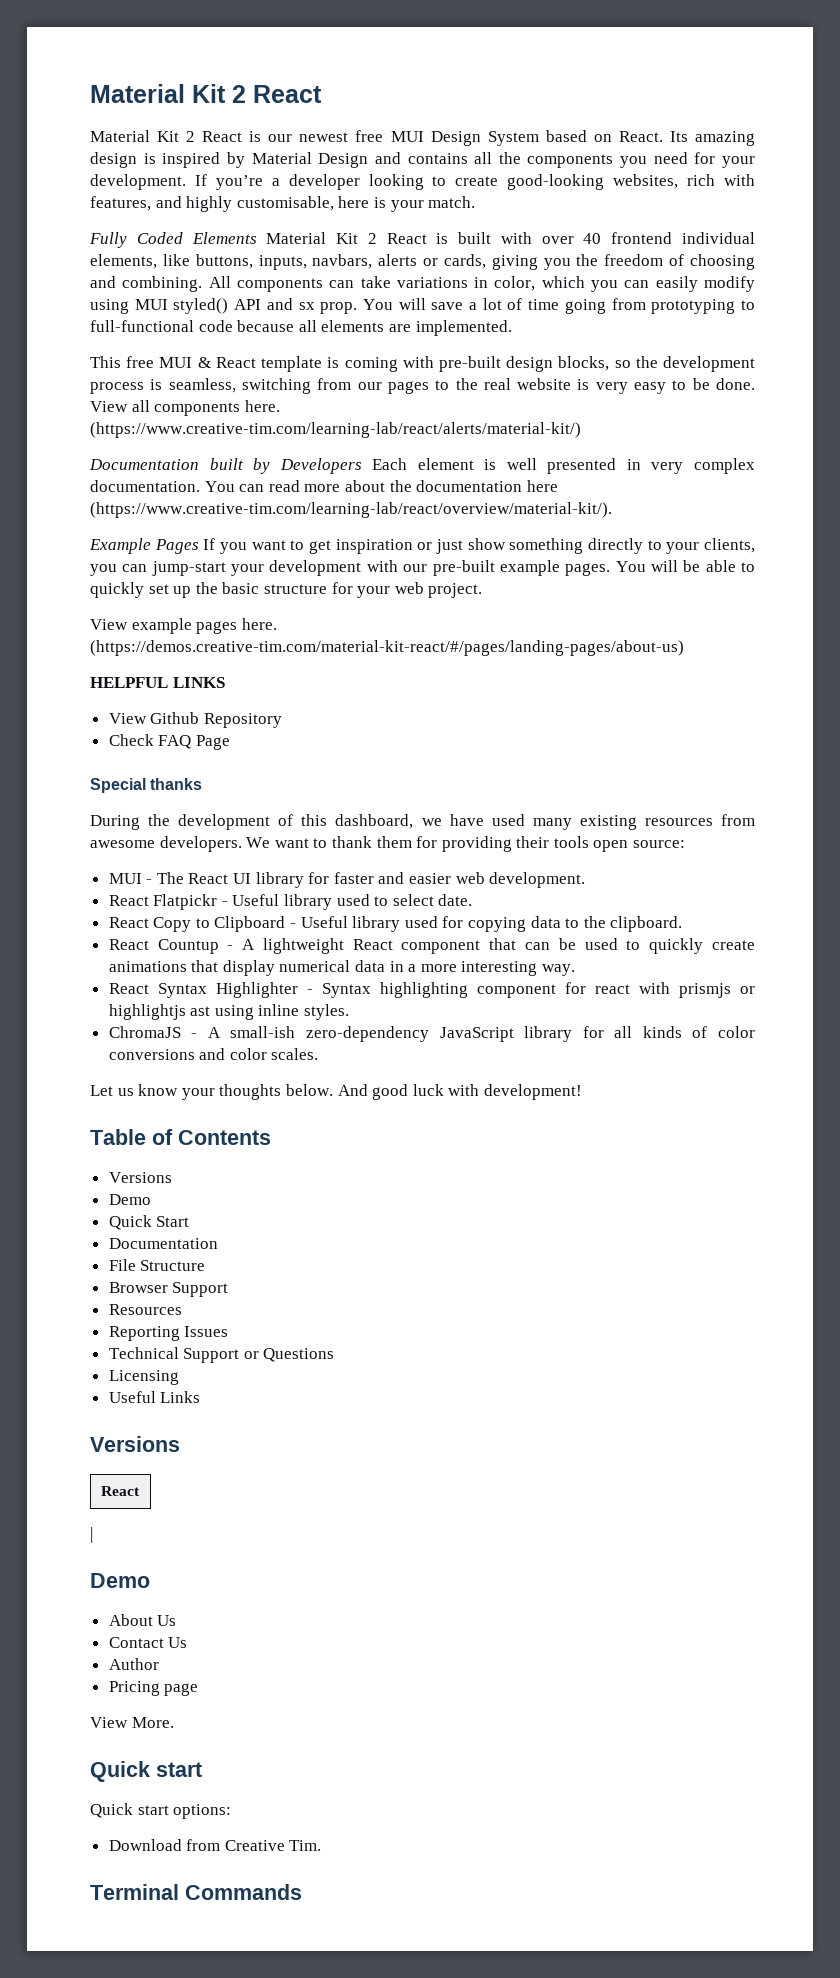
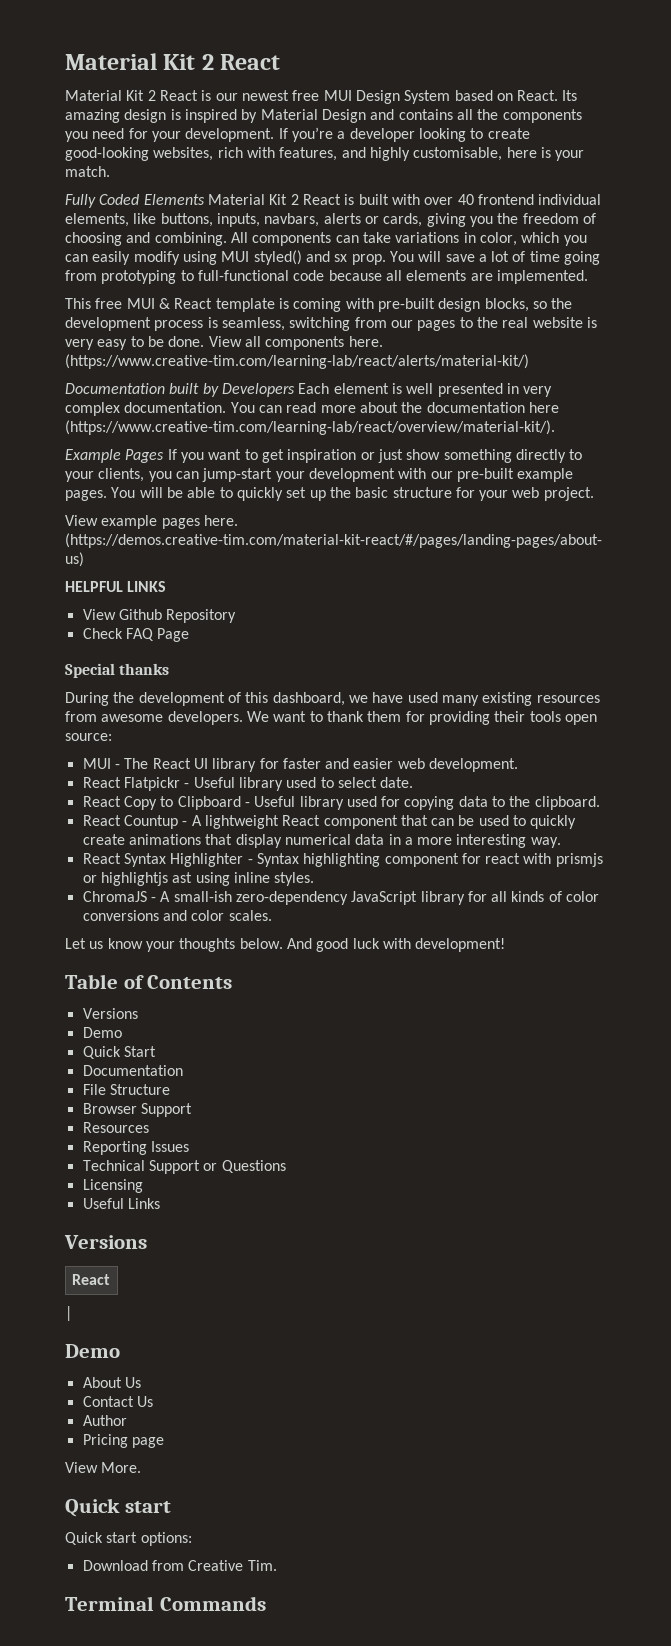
[234,299,262,310] API -> (302, 257) none

